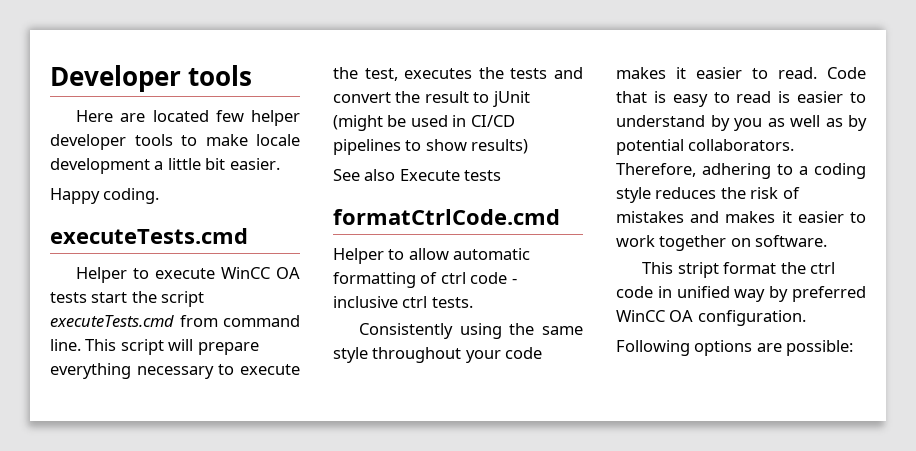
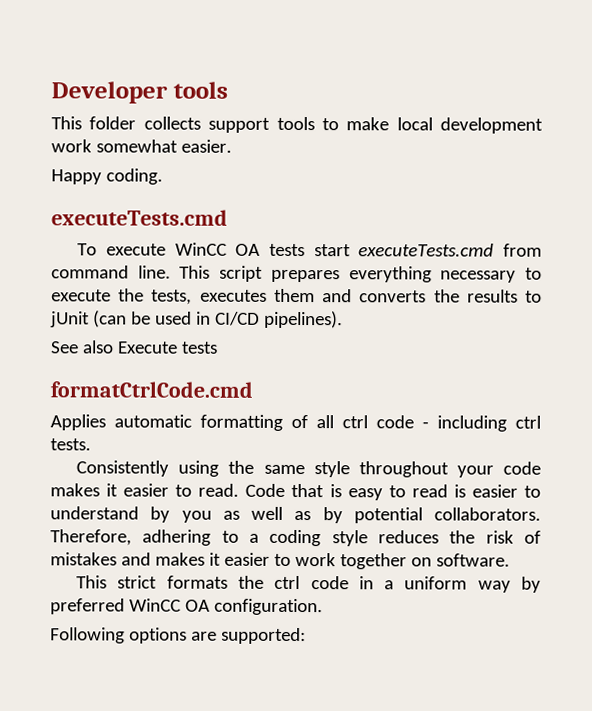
[76,110,300,126] [50,134,300,150] [50,158,226,174] Here are located few helper developer tools to make locale development a little bit -> [51,116,543,134] [51,139,178,153] This folder collects support tools to make local development work somewhat
[76,267,150,283] Helper to -> [77,243,98,256] To
[131,291,205,307] the script -> (351, 250) none
[168,339,259,355] will prepare -> [270,269,340,283] prepares
[364,67,583,81] [333,91,469,103] test, executes the tests and convert the result -> [151,288,518,305] tests, executes them and converts the results
[333,115,383,131] (might -> [92,310,127,328] (can
[333,139,529,155] pipelines to show results) -> [263,310,343,329] pipelines).
[333,248,449,264] Helper to allow -> [50,414,106,431] Applies
(438, 278) none -> [316,415,334,429] all
[333,296,398,308] inclusive -> [437,415,507,432] including
[677,262,777,278] stript format -> [117,575,228,589] strict formats
[676,286,730,298] unified -> [384,576,468,590] a uniform
[786,340,854,356] possible: -> [220,627,306,645] supported:

